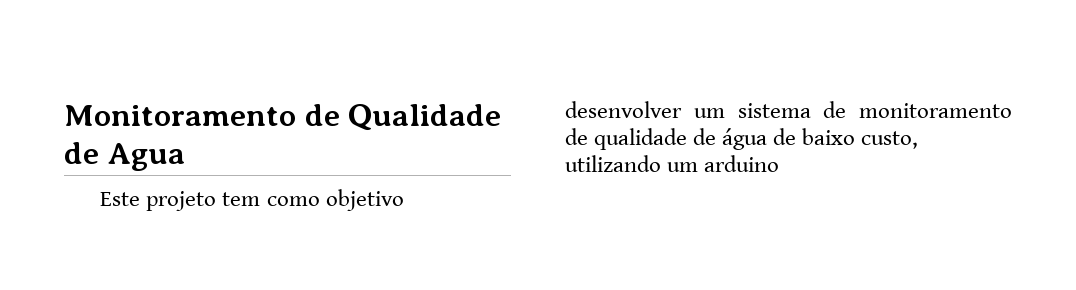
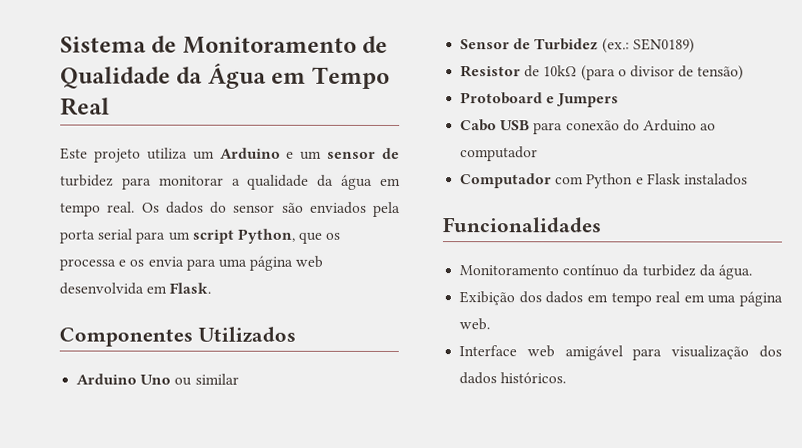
(64, 115) none -> [60,35,178,53] Sistema de
[64,142,185,171] [100,189,404,211] [565,101,1012,118] [565,128,919,150] [565,155,780,172] de Agua // Este projeto tem como objetivo desenvolver um sistema de monitoramento de qualidade de água de baixo custo, utilizando um arduino -> [176,62,390,89] [60,97,110,116] [60,147,400,163] [60,174,401,190] [60,201,401,217] [59,228,341,244] [59,255,324,271] [59,282,212,295] [59,326,296,347] [76,373,239,386] [460,38,695,54] [460,65,745,81] [460,92,620,108] [460,119,717,135] [460,146,539,162] [460,173,748,189] [442,217,602,233] [459,264,752,280] [459,291,783,307] [459,318,491,331] [459,345,782,361] [459,372,567,385] da Água em Tempo Real // Este projeto utiliza um Arduino e um sensor de turbidez para monitorar a qualidade da água em tempo real. Os dados do sensor são enviados pela porta serial para um script Python, que os processa e os envia para uma página web desenvolvida em Flask. // Componentes Utilizados // Arduino Uno ou similar // Sensor de Turbidez (ex.: SEN0189) // Resistor de 10kΩ (para o divisor de tensão) // Protoboard e Jumpers // Cabo USB para conexão do Arduino ao computador // Computador com Python e Flask instalados // Funcionalidades // Monitoramento contínuo da turbidez da água. // Exibição dos dados em tempo real em uma página web. // Interface web amigável para visualização dos dados históricos.

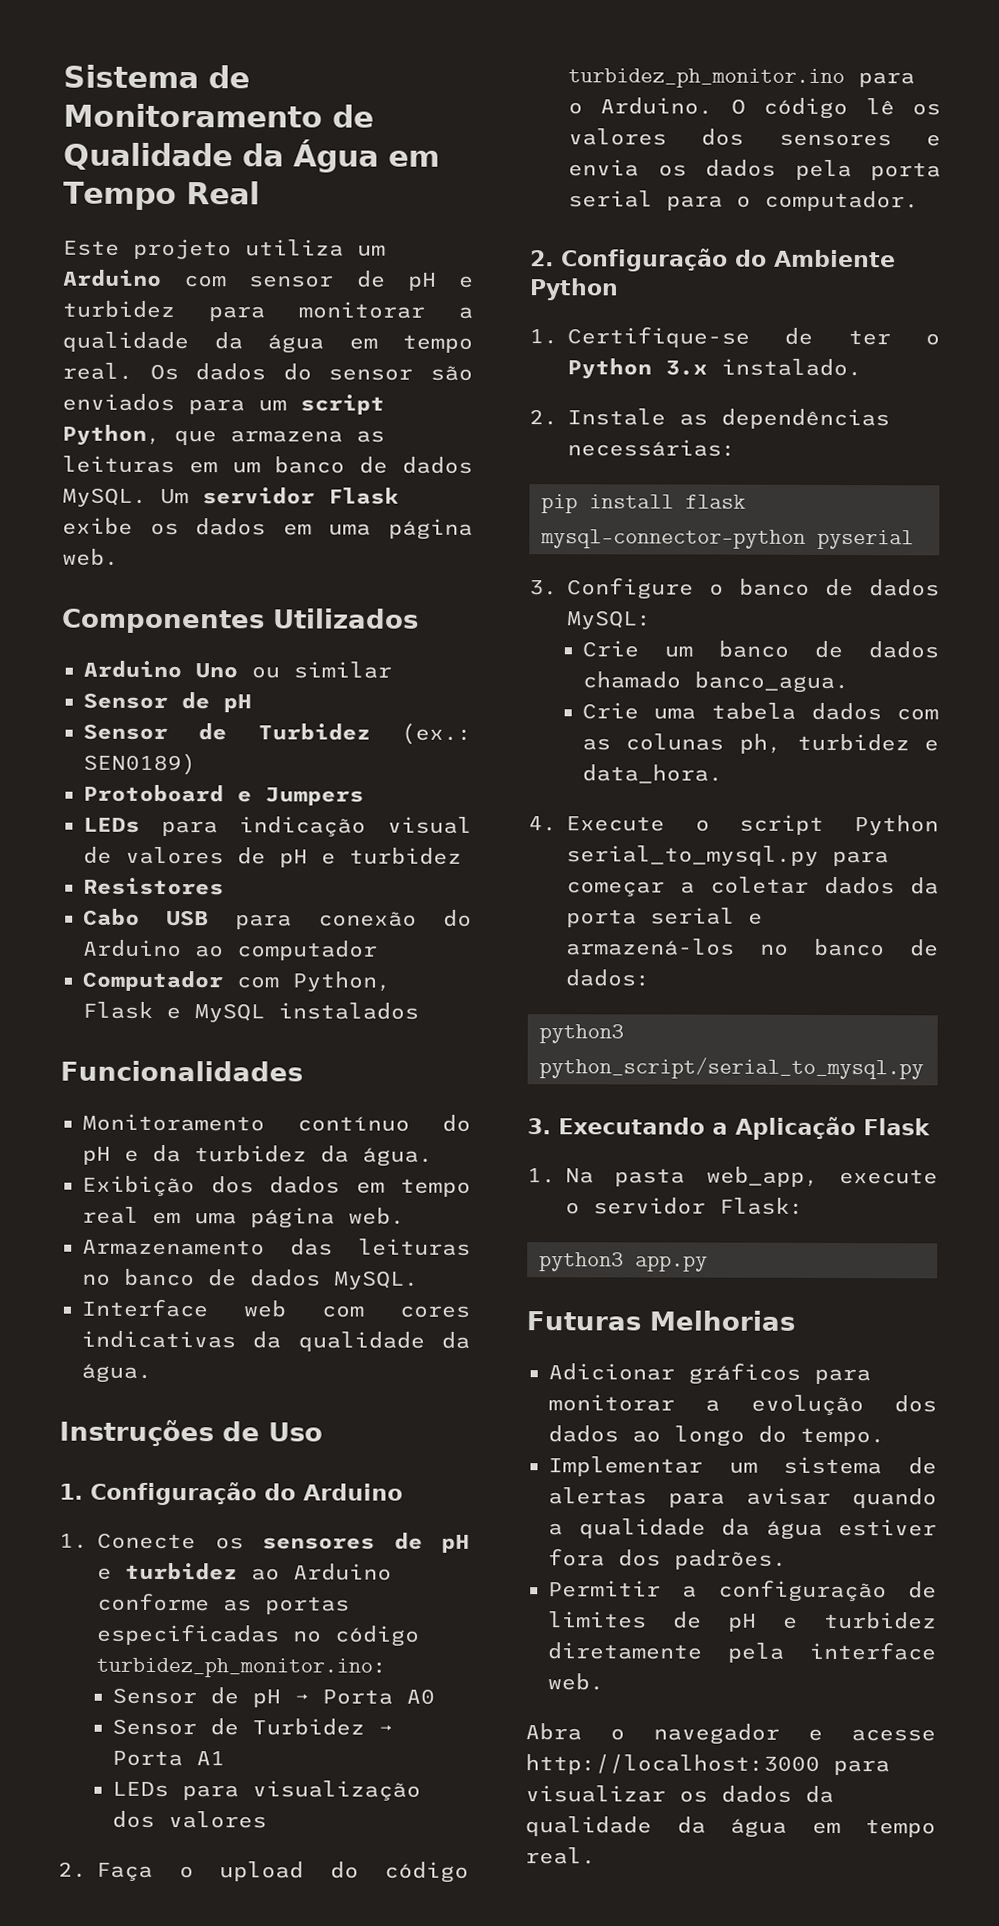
[286,147,400,160] e um sensor de -> [184,270,474,291] com sensor de pH e
[373,201,401,217] [59,228,133,244] pela porta serial -> (175, 402) none
[325,232,341,240] [59,255,324,271] [59,282,212,295] os processa e os envia para uma página web desenvolvida em Flask. -> [230,430,385,443] [62,455,474,474] [62,487,399,507] [62,517,473,540] [62,548,119,566] armazena as leituras em um banco de dados MySQL. Um servidor Flask exibe os dados em uma página web.
(239, 379) none -> [83,692,252,713] // Sensor de pH
[460,65,745,81] [460,92,620,108] Resistor de 10kΩ (para o divisor de tensão) // Protoboard e Jumpers -> [83,784,364,806] [83,816,472,837] [83,846,462,868] [83,877,224,896] Protoboard e Jumpers // LEDs para indicação visual de valores de pH e turbidez // Resistores
[586,173,681,189] Python e Flask -> [292,971,391,992] [82,1001,265,1023] Python, Flask e MySQL
(620, 270) none -> [442,1114,471,1132] [82,1146,139,1165] do pH e
[459,345,782,361] [459,372,567,385] Interface web amigável para visualização dos dados históricos. -> [82,1238,471,1256] [82,1268,419,1290] [81,1298,470,1318] [81,1330,470,1352] [81,1363,152,1383] [59,1419,323,1447] [59,1481,403,1506] [59,1532,470,1553] [97,1562,392,1581] [97,1592,350,1615] [96,1623,420,1647] [96,1657,387,1678] [111,1687,435,1708] [111,1718,393,1736] [111,1750,225,1767] [111,1780,421,1801] [111,1810,267,1829] [58,1861,469,1883] [568,68,915,89] [568,97,941,120] [568,128,941,147] [568,159,941,181] [568,190,919,212] [530,248,896,272] [529,278,619,301] [529,326,940,348] [567,358,862,380] [529,408,890,430] [567,439,736,457] [541,494,746,514] [540,529,914,550] [529,577,940,600] [566,610,652,630] [581,640,939,659] [581,671,849,694] [581,702,939,721] [581,733,939,754] [581,764,723,784] [528,814,939,836] [566,845,889,867] [566,876,939,897] [566,907,763,928] [566,938,939,957] [565,969,650,987] [539,1024,624,1044] [539,1057,924,1080] [527,1116,931,1141] [527,1166,938,1187] [565,1197,804,1215] [539,1252,708,1272] [526,1310,795,1331] [548,1362,871,1385] [548,1394,937,1416] [548,1425,885,1447] [548,1456,937,1477] [548,1487,937,1509] [548,1518,937,1540] [548,1548,787,1570] [548,1579,937,1603] [548,1611,937,1632] [547,1641,936,1663] [547,1673,604,1691] [525,1723,936,1745] [525,1754,890,1776] [525,1785,834,1803] [525,1816,936,1838] [525,1847,596,1865] Armazenamento das leituras no banco de dados MySQL. // Interface web com cores indicativas da qualidade da água. // Instruções de Uso // 1. Configuração do Arduino // 1. Conecte os sensores de pH e turbidez ao Arduino conforme as portas especificadas no código turbidez_ph_monitor.ino: // Sensor de pH → Porta A0 // Sensor de Turbidez → Porta A1 // LEDs para visualização dos valores // 2. Faça o upload do código turbidez_ph_monitor.ino para o Arduino. O código lê os valores dos sensores e envia os dados pela porta serial para o computador. // 2. Configuração do Ambiente Python // 1. Certifique-se de ter o Python 3.x instalado. // 2. Instale as dependências necessárias: // pip install flask mysql-connector-python pyserial // 3. Configure o banco de dados MySQL: // Crie um banco de dados chamado banco_agua. // Crie uma tabela dados com as colunas ph, turbidez e data_hora. // 4. Execute o script Python serial_to_mysql.py para começar a coletar dados da porta serial e armazená-los no banco de dados: // python3 python_script/serial_to_mysql.py // 3. Executando a Aplicação Flask // 1. Na pasta web_app, execute o servidor Flask: // python3 app.py // Futuras Melhorias // Adicionar gráficos para monitorar a evolução dos dados ao longo do tempo. // Implementar um sistema de alertas para avisar quando a qualidade da água estiver fora dos padrões. // Permitir a configuração de limites de pH e turbidez diretamente pela interface web. // Abra o navegador e acesse http://localhost:3000 para visualizar os dados da qualidade da água em tempo real.

